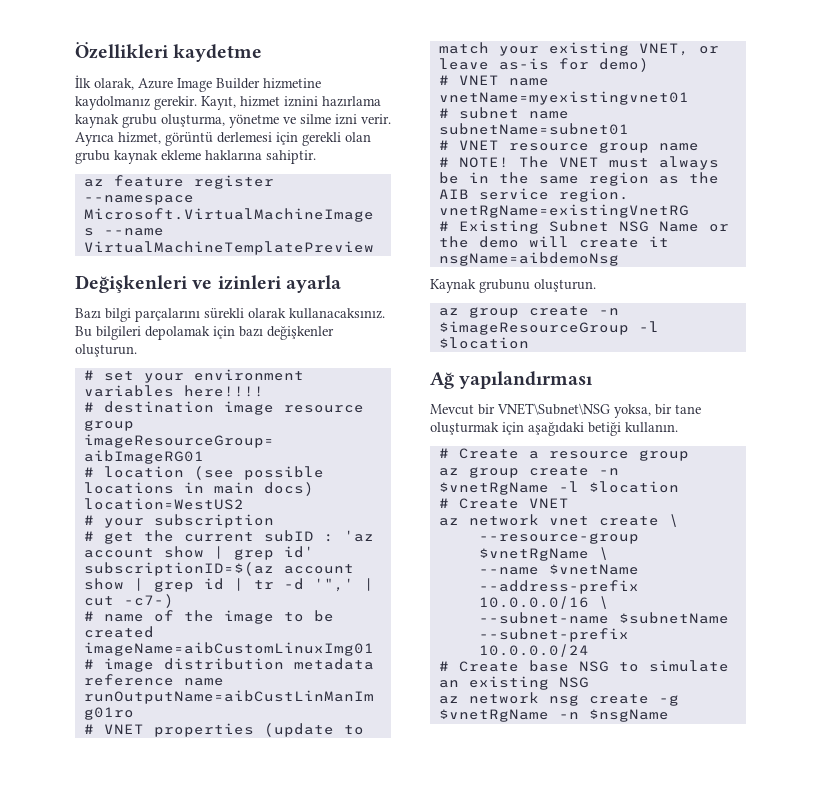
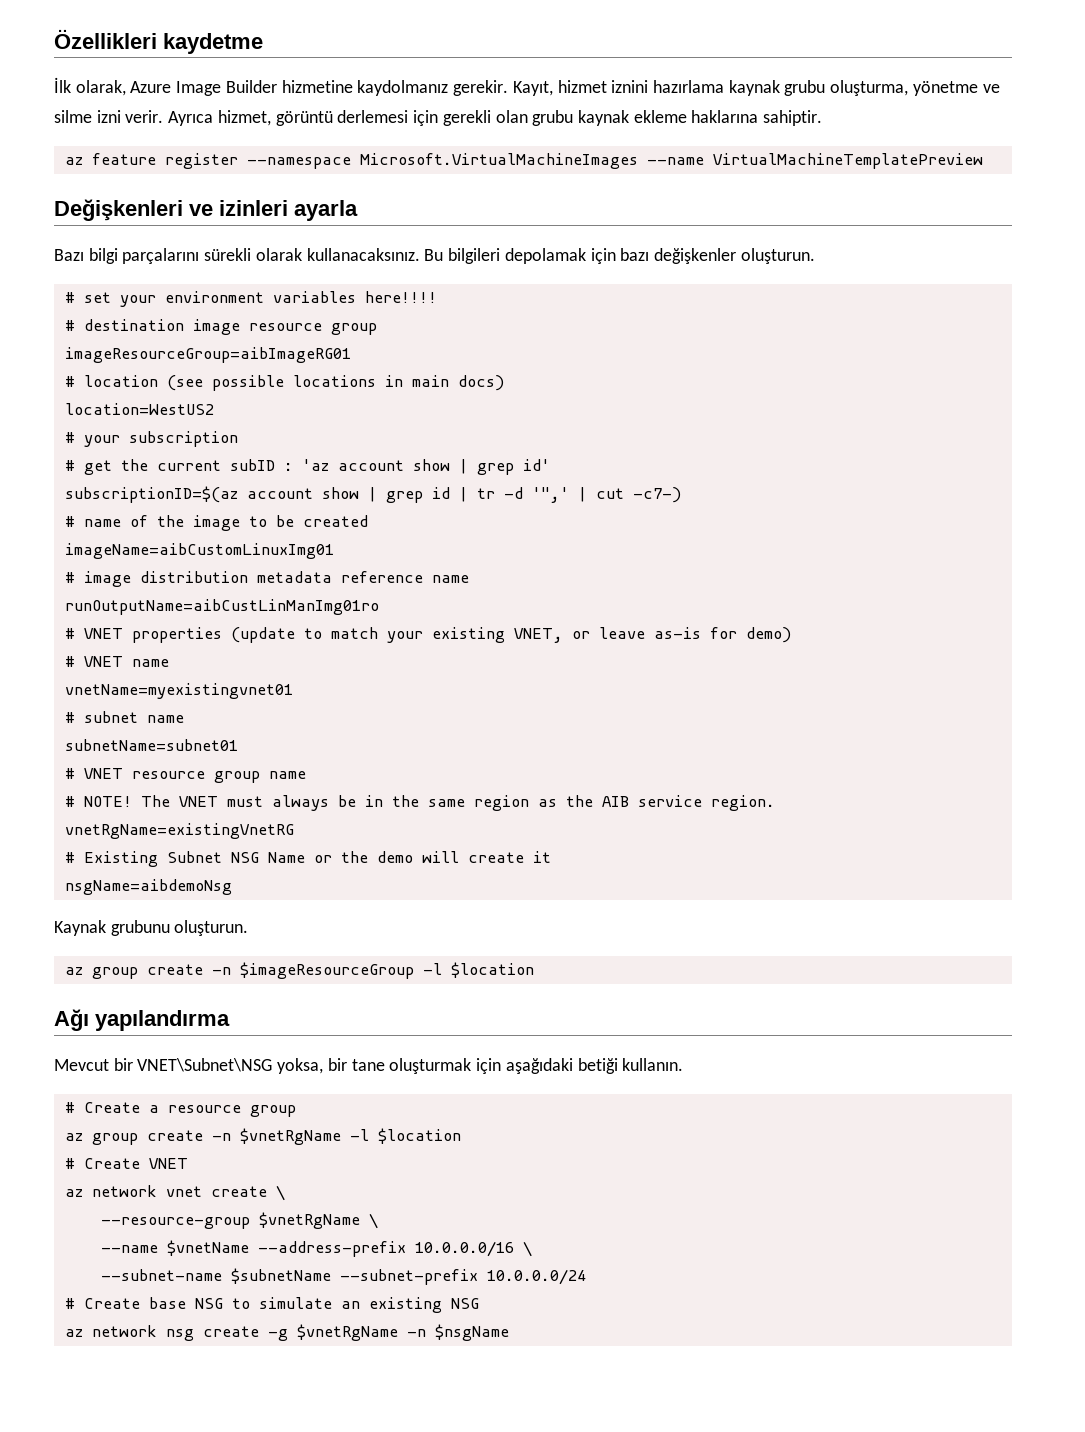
[430,371,594,389] Ağ yapılandırması -> [54,1009,230,1031] Ağı yapılandırma

